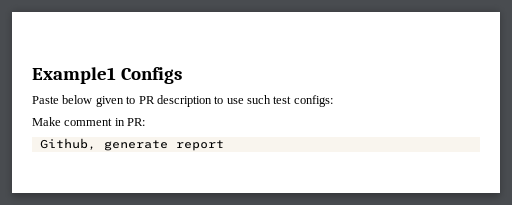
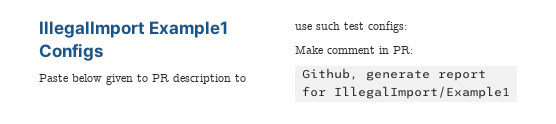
(32, 75) none -> [39,21,145,38] IllegalImport
(224, 145) none -> [301,86,510,99] for IllegalImport/Example1

